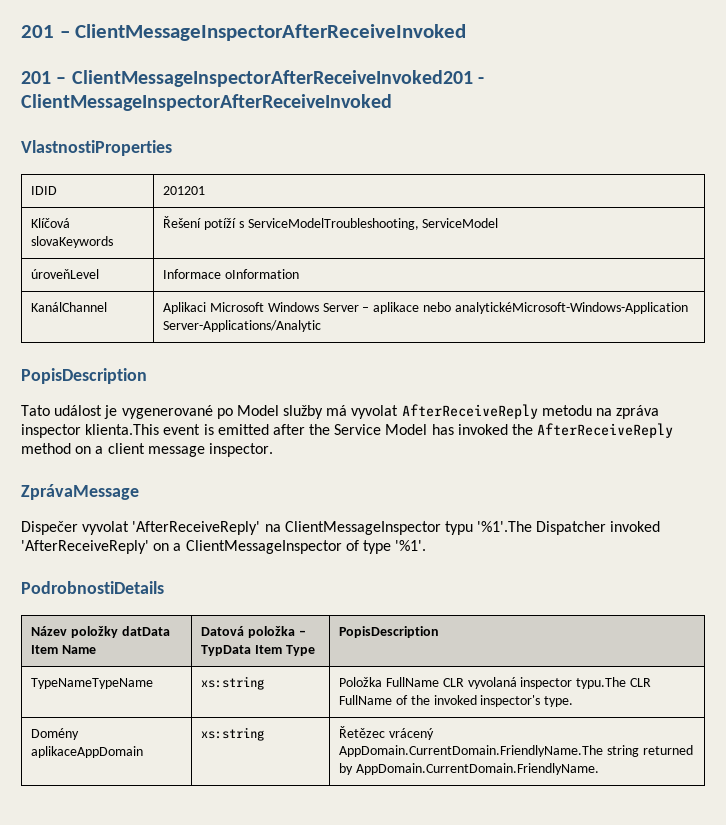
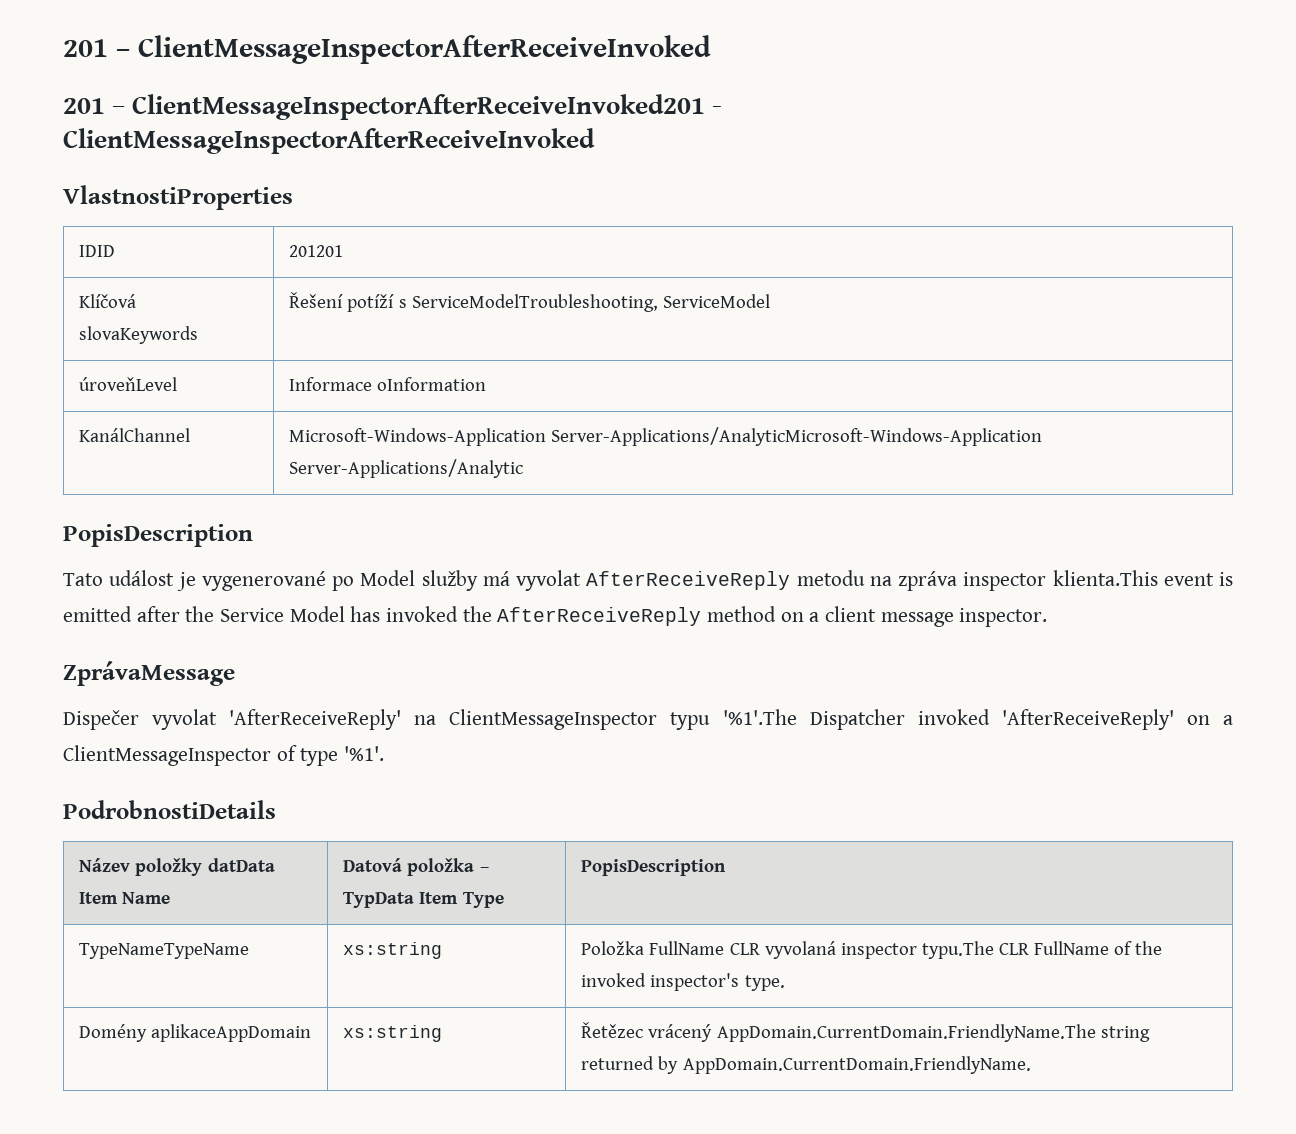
[163,302,688,314] Aplikaci Microsoft Windows Server – aplikace nebo analytickéMicrosoft-Windows-Application -> [289,427,1043,446] Microsoft-Windows-Application Server-Applications/AnalyticMicrosoft-Windows-Application

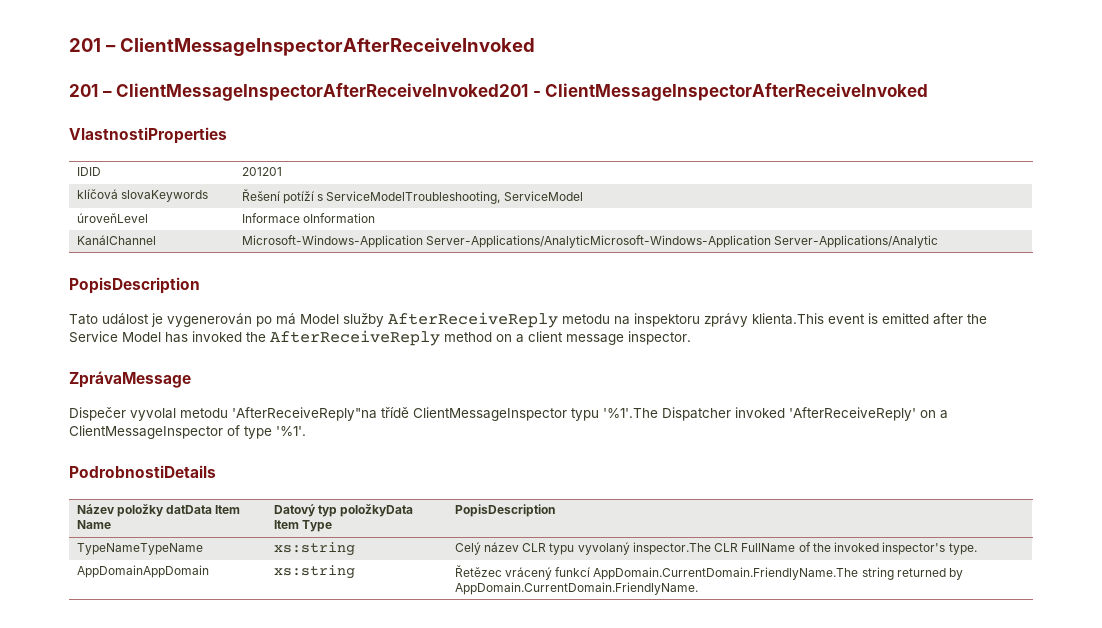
[79,294,137,308] Klíčová -> [76,189,118,199] klíčová
[201,570,581,591] vygenerované po Model služby má vyvolat -> [167,313,384,327] vygenerován po má Model služby
[898,571,1047,591] zpráva inspector -> [634,313,748,327] inspektoru zprávy
[152,709,437,730] vyvolat 'AfterReceiveReply' na -> [130,407,409,421] vyvolal metodu 'AfterReceiveReply"na třídě
[343,858,489,876] [343,892,415,908] Datová položka – TypData -> [273,504,414,517] Datový typ položkyData
[581,941,994,959] Položka FullName CLR vyvolaná inspector typu.The -> [454,542,711,555] Celý název CLR typu vyvolaný inspector.The
[79,1024,312,1042] Domény aplikaceAppDomain -> [76,565,209,578] AppDomainAppDomain
(713, 1033) none -> [555,567,591,577] funkcí

